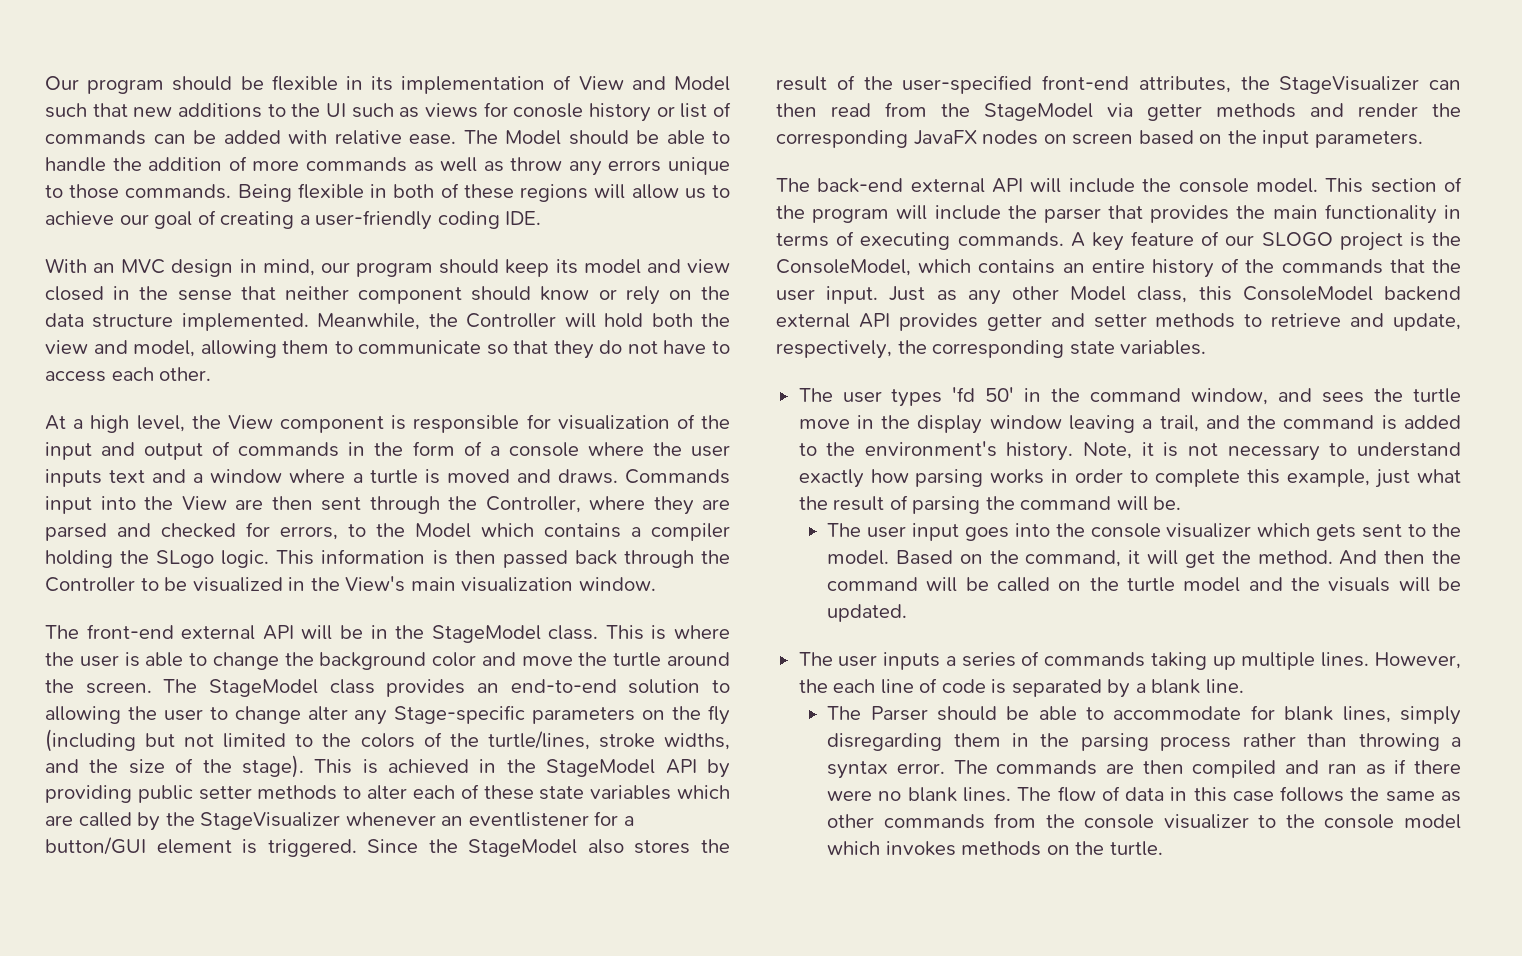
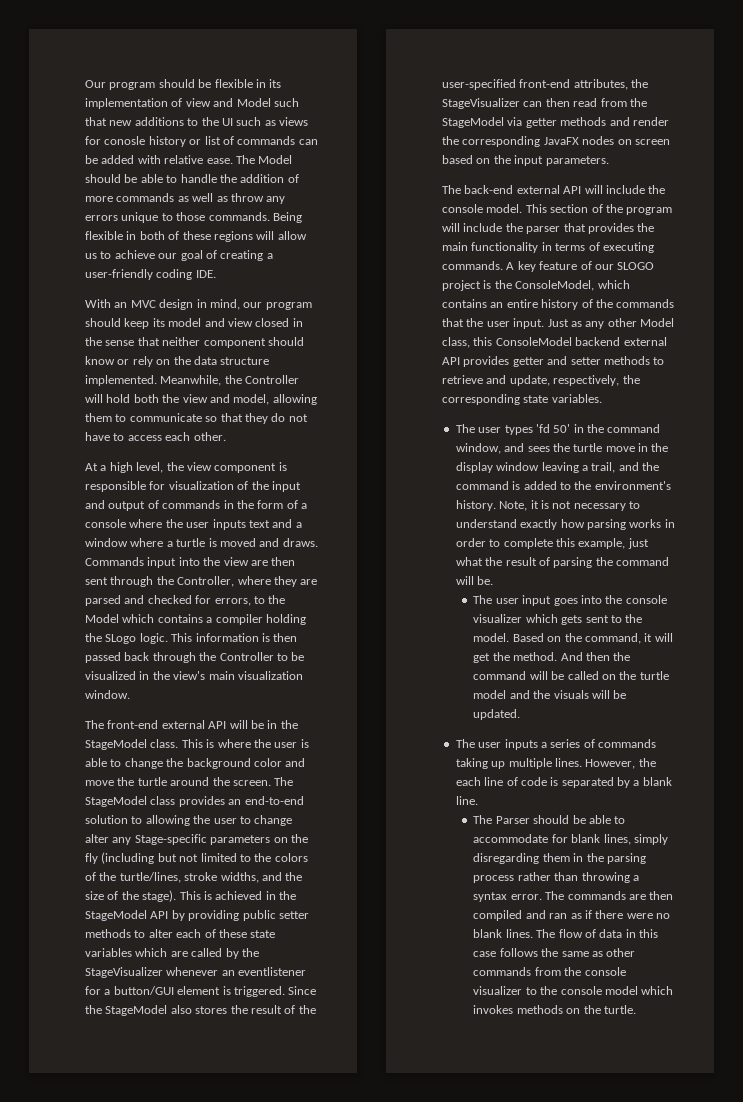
[578,76,624,90] View -> [185,98,211,107] view
[227,415,273,429] View -> [186,462,212,471] view
[181,496,227,510] View -> [223,557,249,566] view
[345,576,406,592] View's -> [173,671,206,680] view's

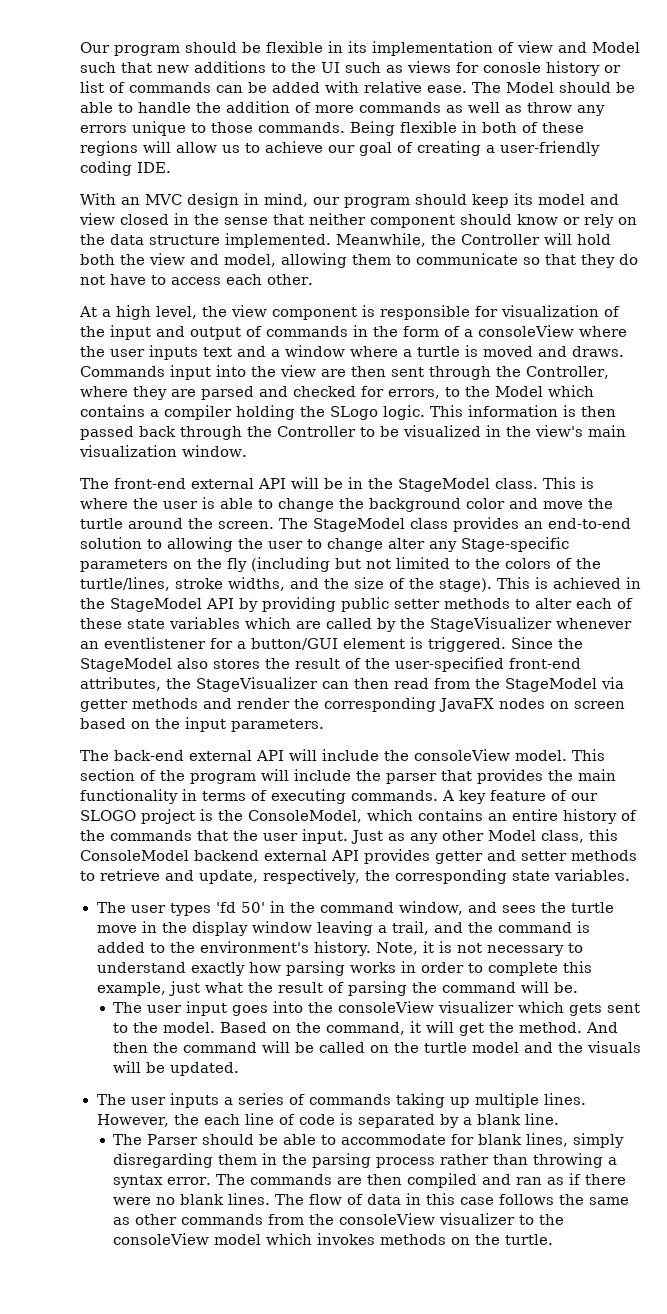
[85,519,126,528] console -> [478,325,574,337] consoleView
[442,204,483,213] console -> [414,749,510,761] consoleView
[625,595,667,604] console -> [338,1001,435,1013] consoleView
[584,967,626,976] console -> [339,1213,436,1225] consoleView
[560,986,602,995] console -> [113,1233,210,1245] consoleView

